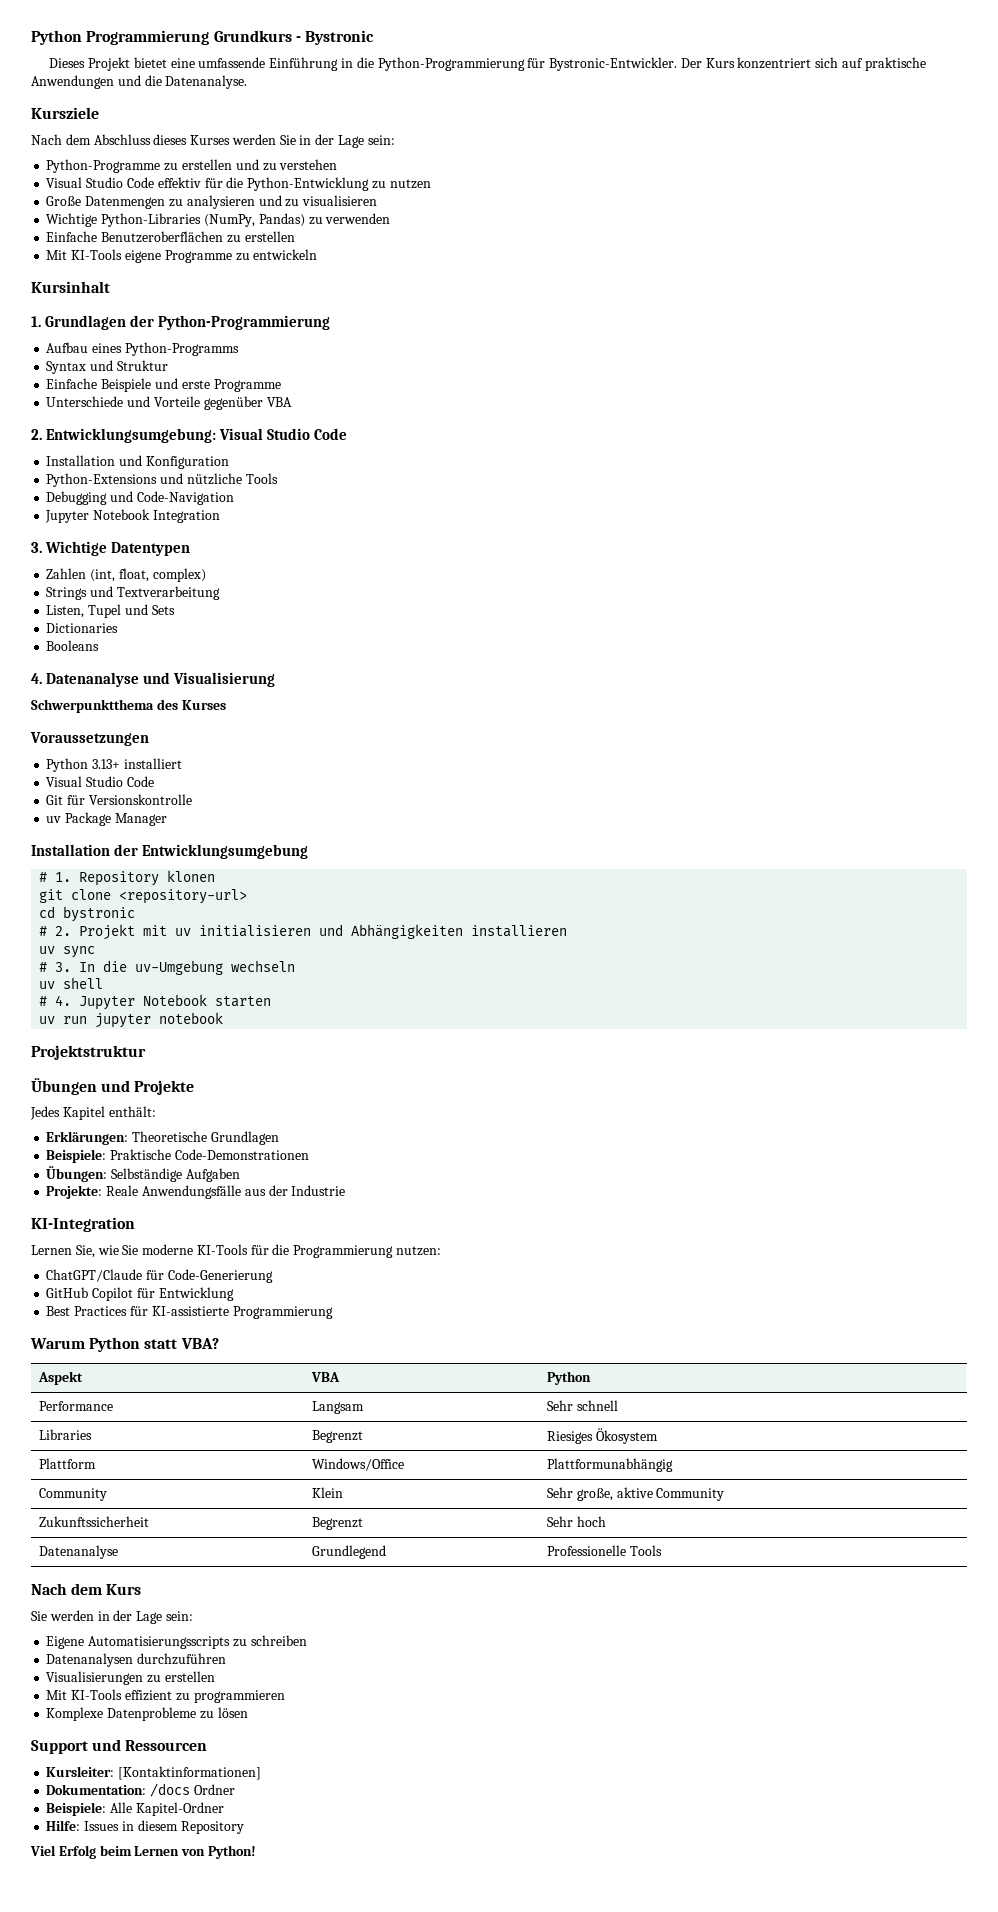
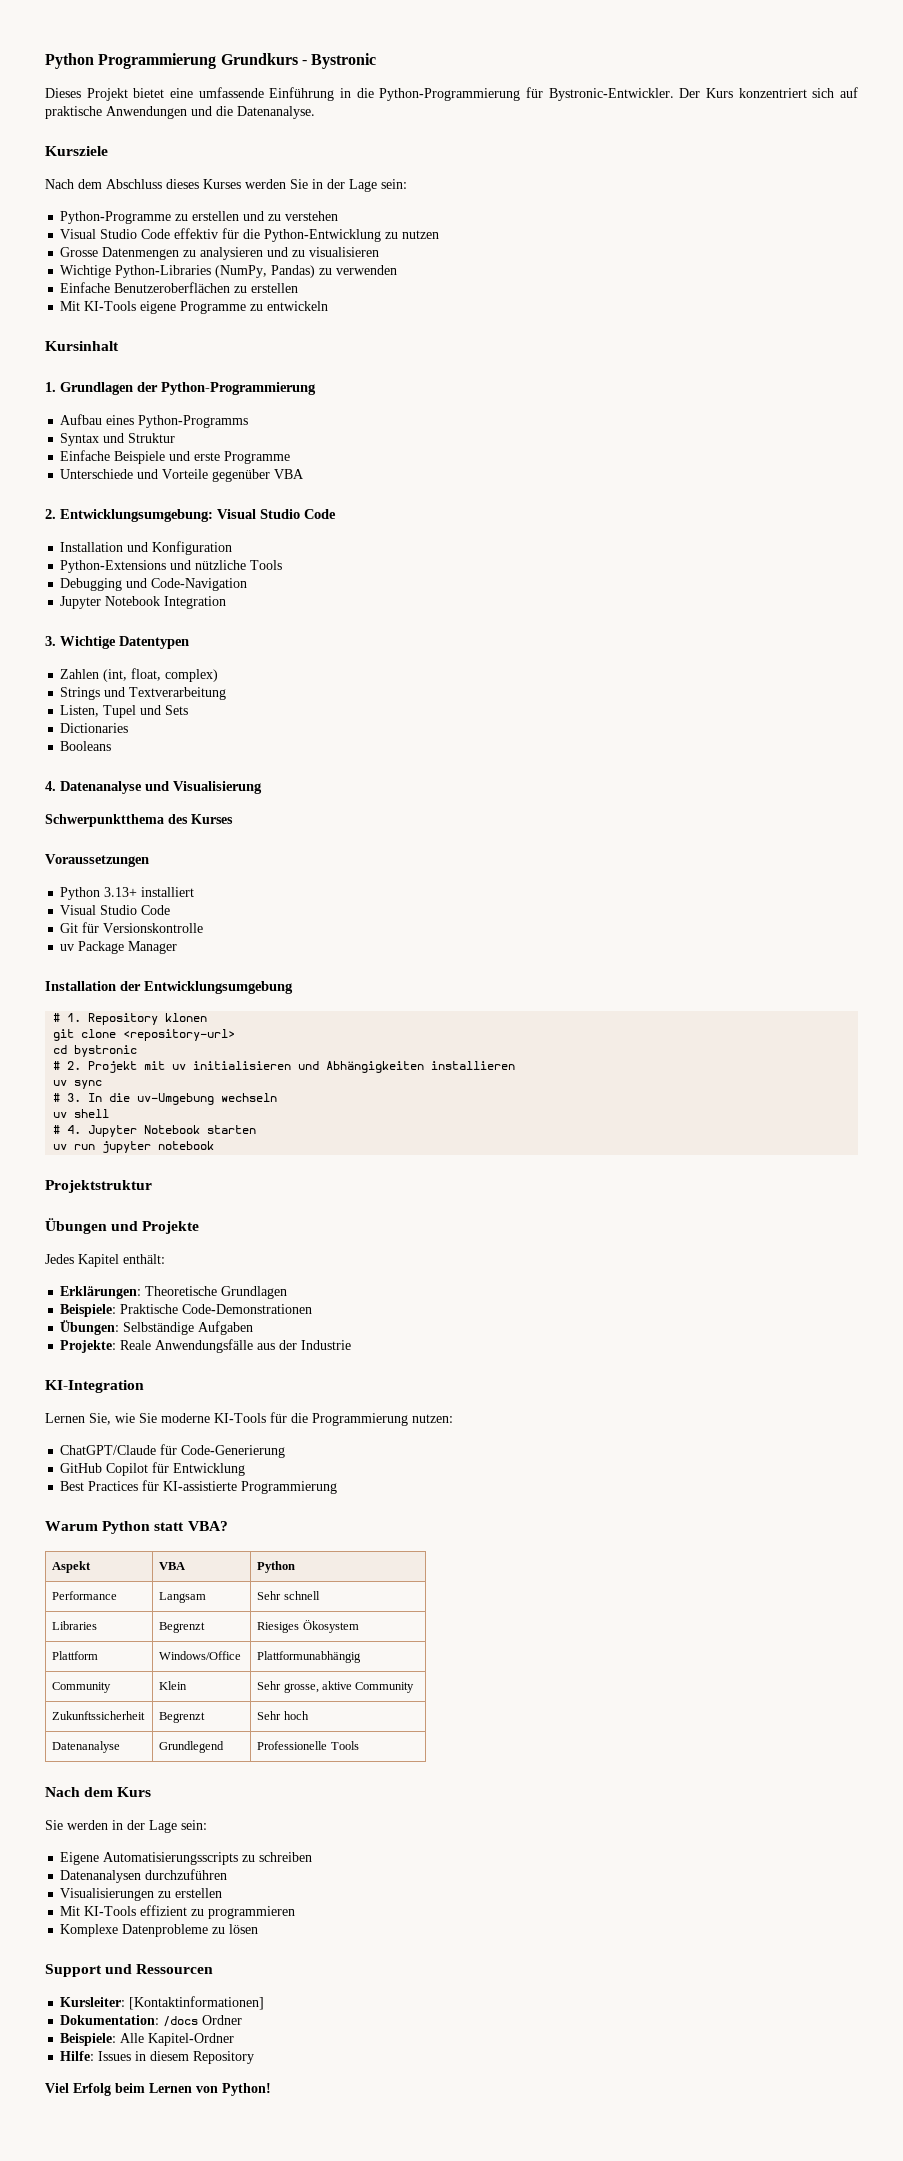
[46,196,82,206] Große -> [60,247,99,257] Grosse
[576,1488,613,1501] große, -> [283,1683,319,1693] grosse,

